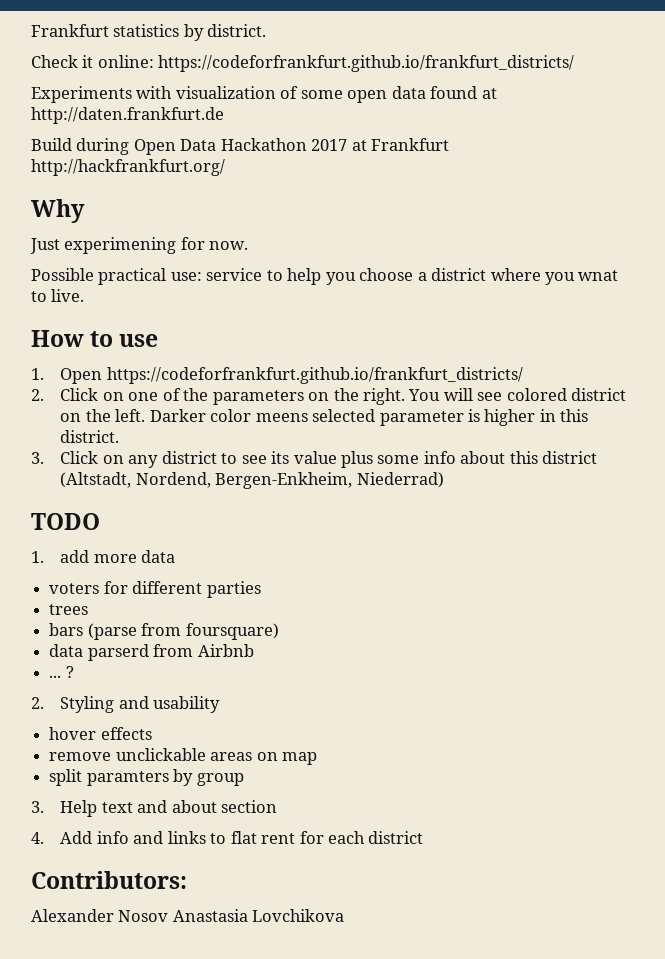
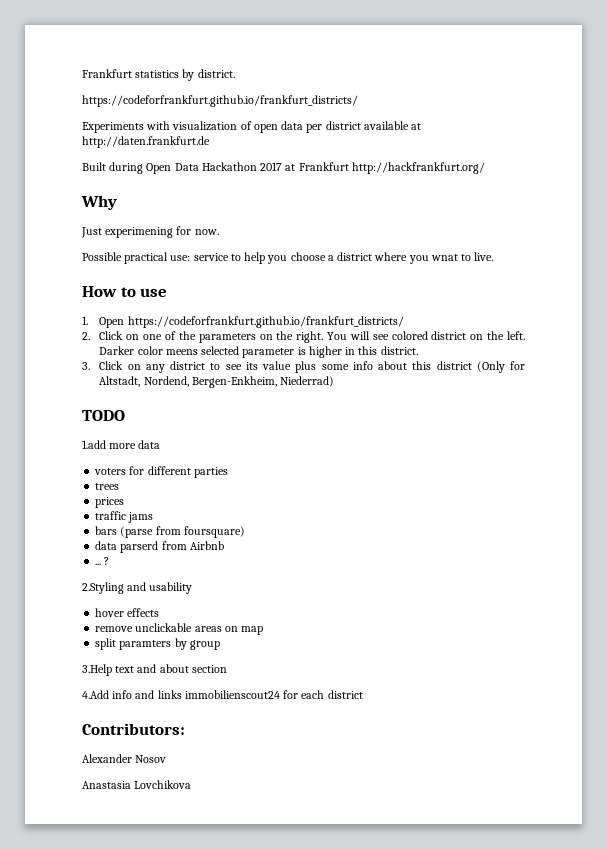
[31,55,154,68] Check it online: -> (235, 73) none
[300,90,343,99] some -> (252, 125) none
[430,86,478,99] found -> [306,121,409,133] per district available
[31,138,72,151] Build -> [82,162,106,171] Built
[60,472,132,488] (Altstadt, -> [476,361,525,373] [99,376,141,387] (Only for Altstadt,
[31,550,90,563] 1. add -> [82,440,106,449] 1.add
(89, 609) none -> [95,497,125,508] [95,511,154,523] // prices // traffic jams
[31,696,115,713] 2. Styling -> [82,582,124,594] 2.Styling
[31,800,98,817] 3. Help -> [82,664,112,676] 3.Help
[31,831,93,844] 4. Add -> [82,690,109,699] 4.Add
[210,831,296,844] to flat rent -> [184,690,280,699] immobilienscout24
(169, 916) none -> (167, 759) //

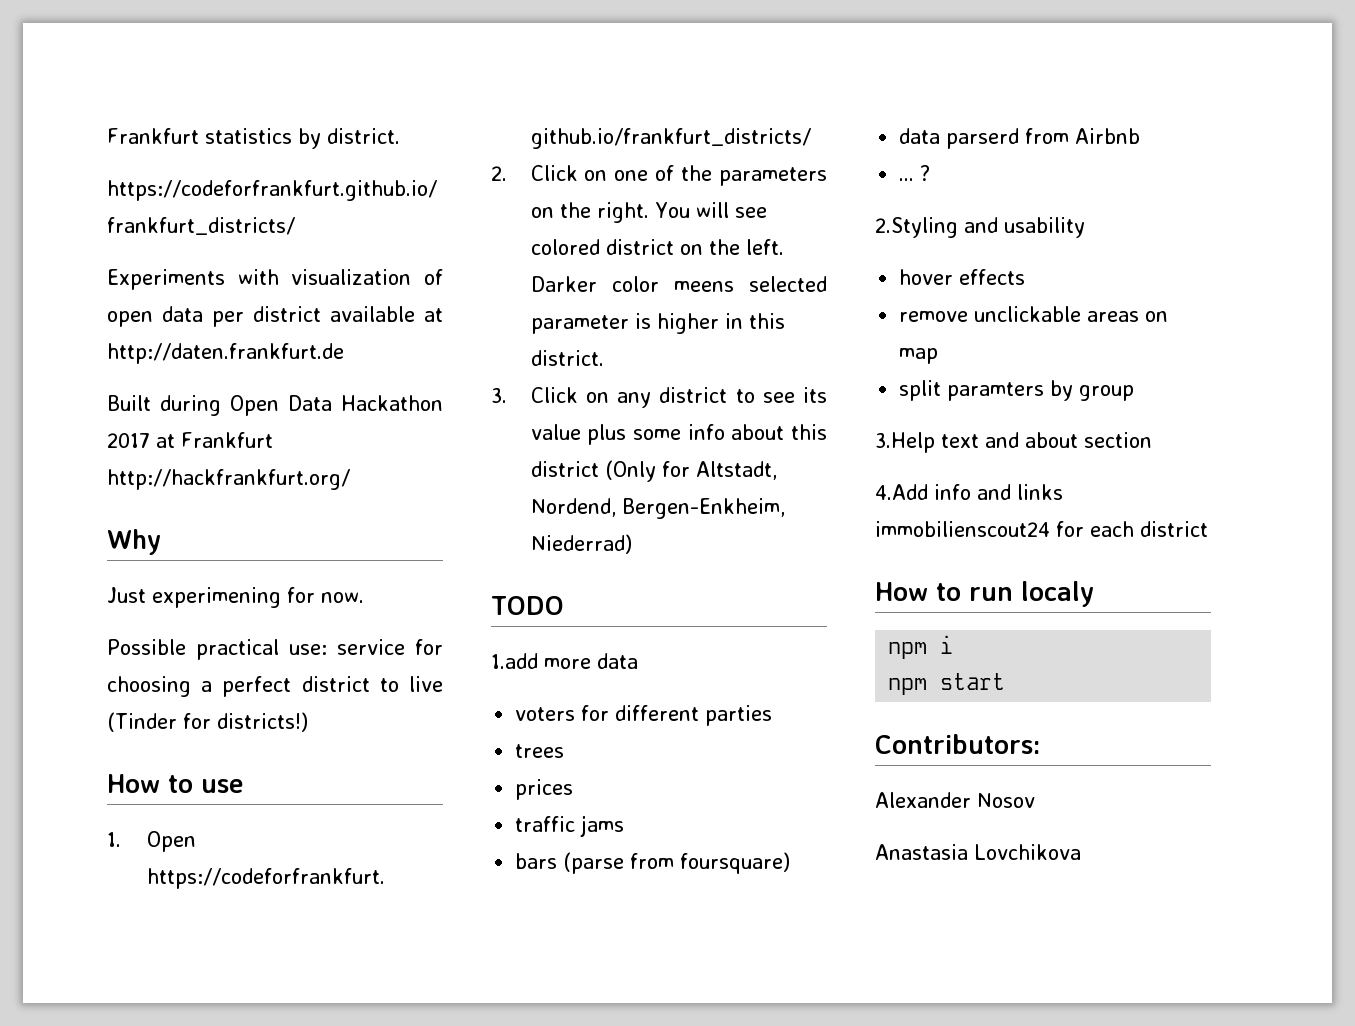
[230,252,494,264] to help you choose a district where you wnat to live. -> [415,639,443,655] [107,676,443,697] [107,712,308,732] for choosing a perfect district to live (Tinder for districts!)
(363, 694) none -> [875,581,1094,607] [888,635,954,659] [888,673,1006,695] // How to run localy // npm i // npm start

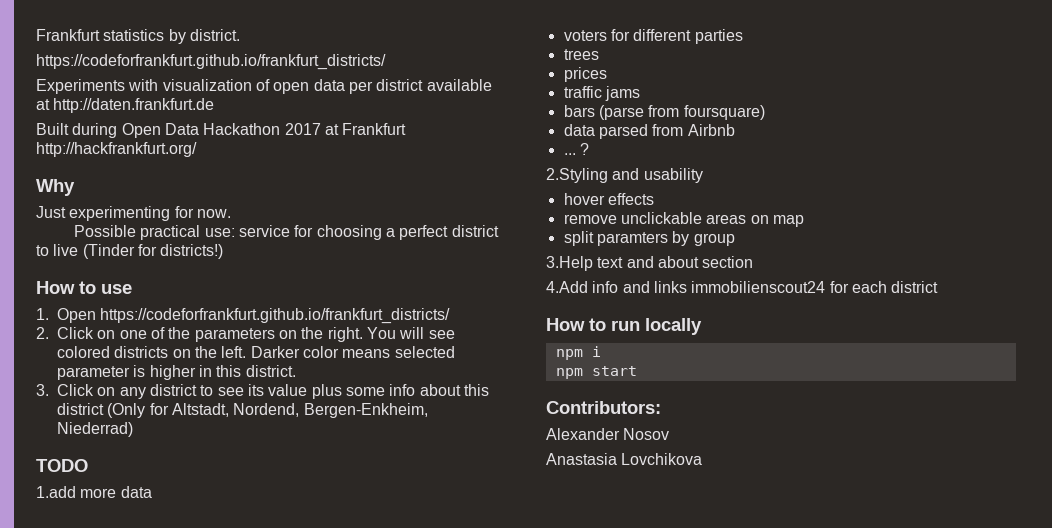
[152,587,281,608] experimening -> [69,206,171,221] experimenting
[605,239,674,255] district -> [114,346,169,358] districts
[673,281,734,292] meens -> [342,349,391,358] means
[946,128,1020,149] parserd -> [598,124,648,139] parsed
[1021,581,1094,607] localy -> [645,318,702,335] locally

